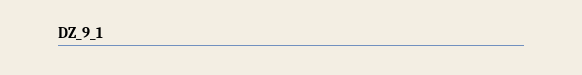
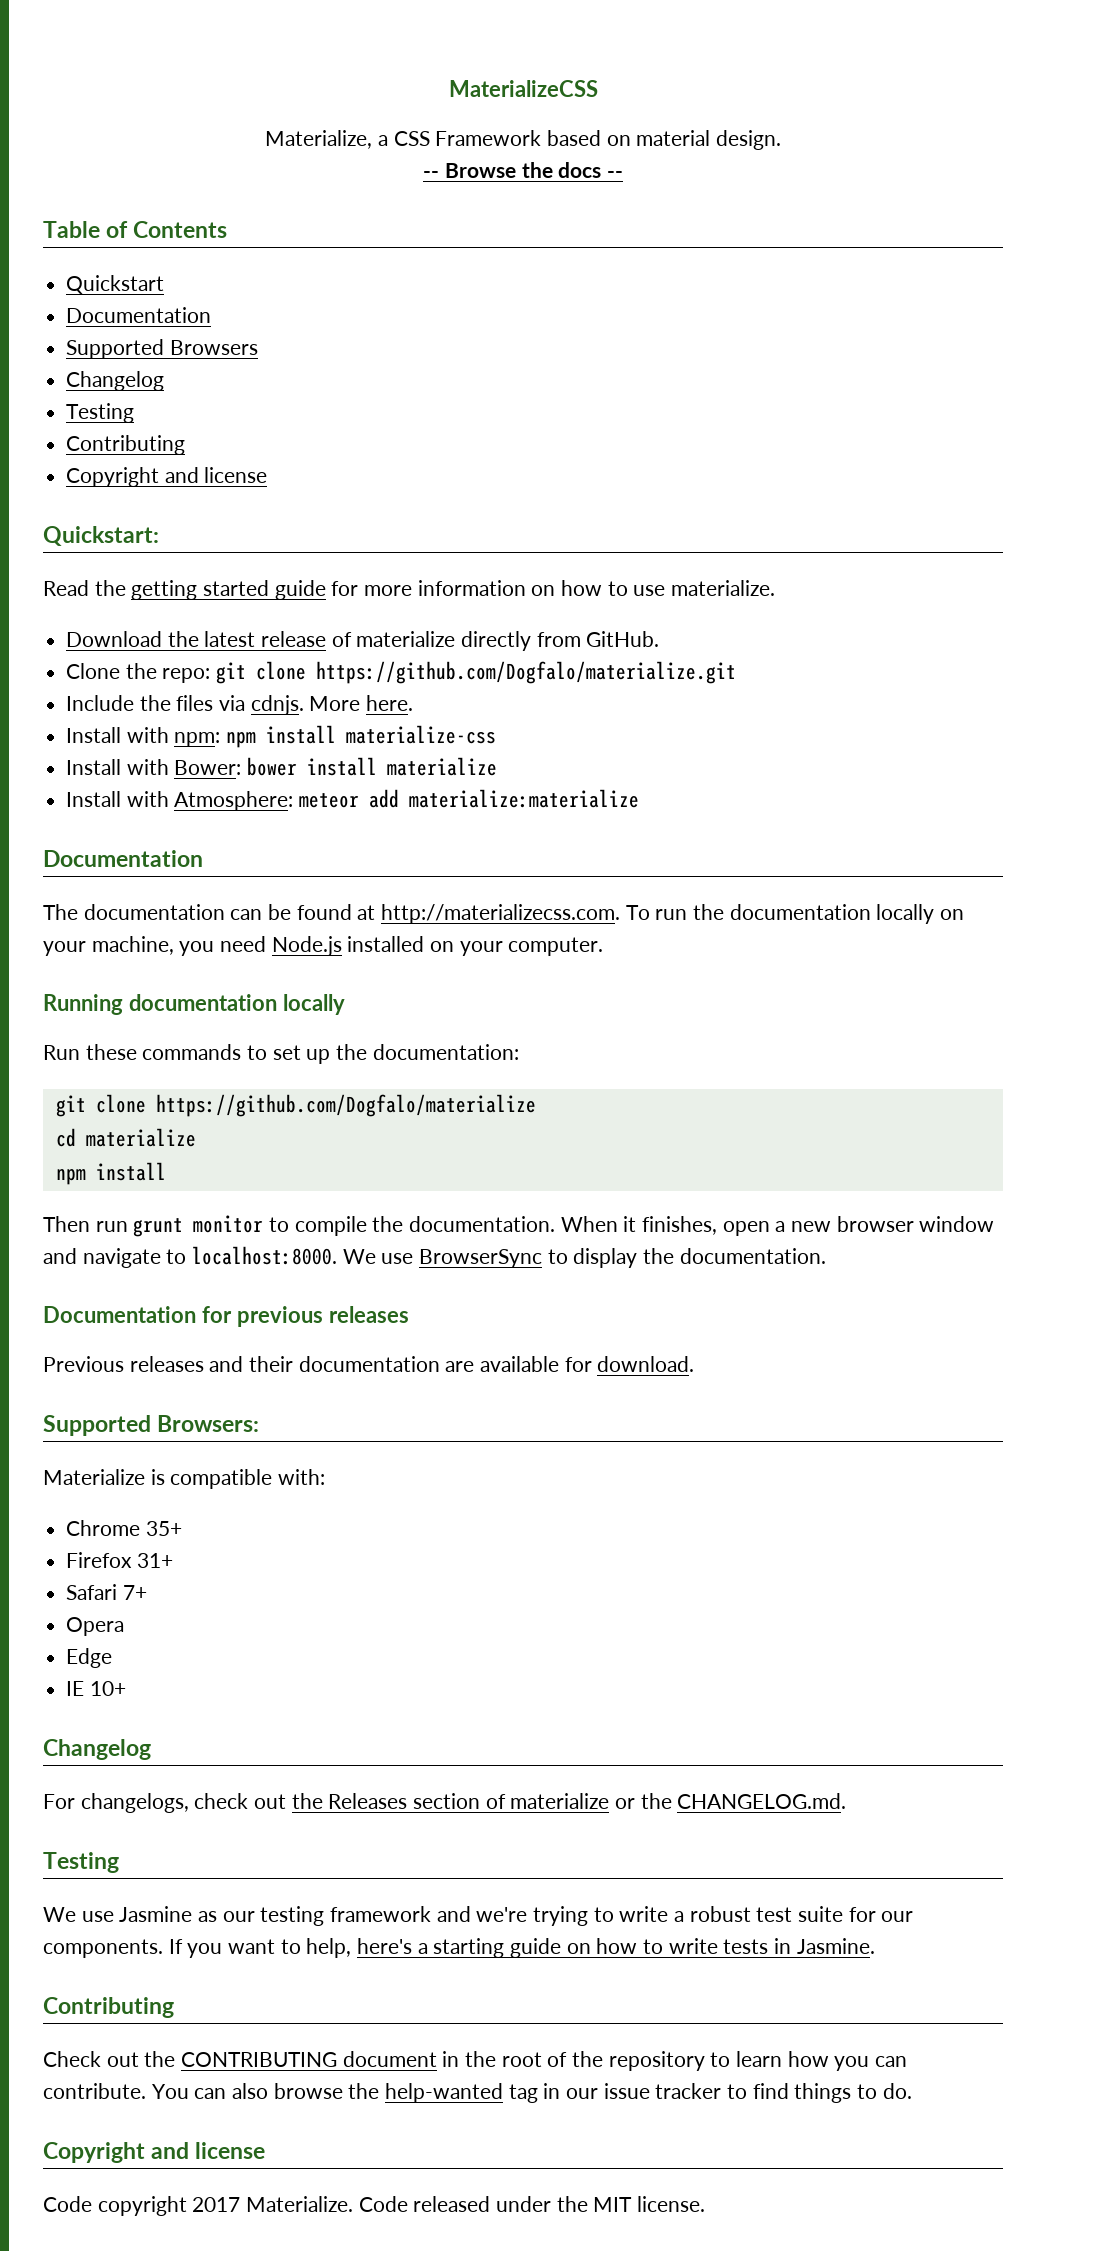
[58,27,103,40] DZ_9_1 -> [448,80,598,97] [265,130,781,150] [423,162,623,178] [43,221,228,238] [66,275,165,294] [66,307,212,323] [66,339,258,359] [66,371,165,391] [66,403,135,423] [66,435,186,455] [66,467,268,487] [43,526,159,546] [43,580,776,600] [66,631,660,651] [66,661,737,684] [66,695,414,715] [66,725,497,748] [66,757,498,776] [66,789,640,811] [43,850,203,867] [43,904,965,924] [43,936,604,956] [43,994,345,1015] [43,1044,519,1064] [55,1094,536,1117] [55,1128,196,1147] [55,1162,166,1185] [43,1215,995,1237] [43,1246,826,1268] [43,1306,409,1327] [43,1356,695,1372] [43,1415,260,1436] [43,1469,326,1489] [66,1520,182,1536] [66,1552,173,1568] [66,1584,147,1600] [66,1617,125,1636] [66,1648,113,1668] [66,1681,126,1696] [43,1739,151,1760] [43,1793,847,1813] [43,1852,119,1873] [43,1906,914,1926] [43,1938,875,1958] [43,1997,174,2018] [43,2051,908,2071] [43,2083,912,2103] [43,2142,266,2163] [43,2196,706,2216] MaterializeCSS // Materialize, a CSS Framework based on material design. // -- Browse the docs -- // Table of Contents // Quickstart // Documentation // Supported Browsers // Changelog // Testing // Contributing // Copyright and license // Quickstart: // Read the getting started guide for more information on how to use materialize. // Download the latest release of materialize directly from GitHub. // Clone the repo: git clone https://github.com/Dogfalo/materialize.git // Include the files via cdnjs. More here. // Install with npm: npm install materialize-css // Install with Bower: bower install materialize // Install with Atmosphere: meteor add materialize:materialize // Documentation // The documentation can be found at http://materializecss.com. To run the documentation locally on your machine, you need Node.js installed on your computer. // Running documentation locally // Run these commands to set up the documentation: // git clone https://github.com/Dogfalo/materialize // cd materialize // npm install // Then run grunt monitor to compile the documentation. When it finishes, open a new browser window and navigate to localhost:8000. We use BrowserSync to display the documentation. // Documentation for previous releases // Previous releases and their documentation are available for download. // Supported Browsers: // Materialize is compatible with: // Chrome 35+ // Firefox 31+ // Safari 7+ // Opera // Edge // IE 10+ // Changelog // For changelogs, check out the Releases section of materialize or the CHANGELOG.md. // Testing // We use Jasmine as our testing framework and we're trying to write a robust test suite for our components. If you want to help, here's a starting guide on how to write tests in Jasmine. // Contributing // Check out the CONTRIBUTING document in the root of the repository to learn how you can contribute. You can also browse the help-wanted tag in our issue tracker to find things to do. // Copyright and license // Code copyright 2017 Materialize. Code released under the MIT license.

